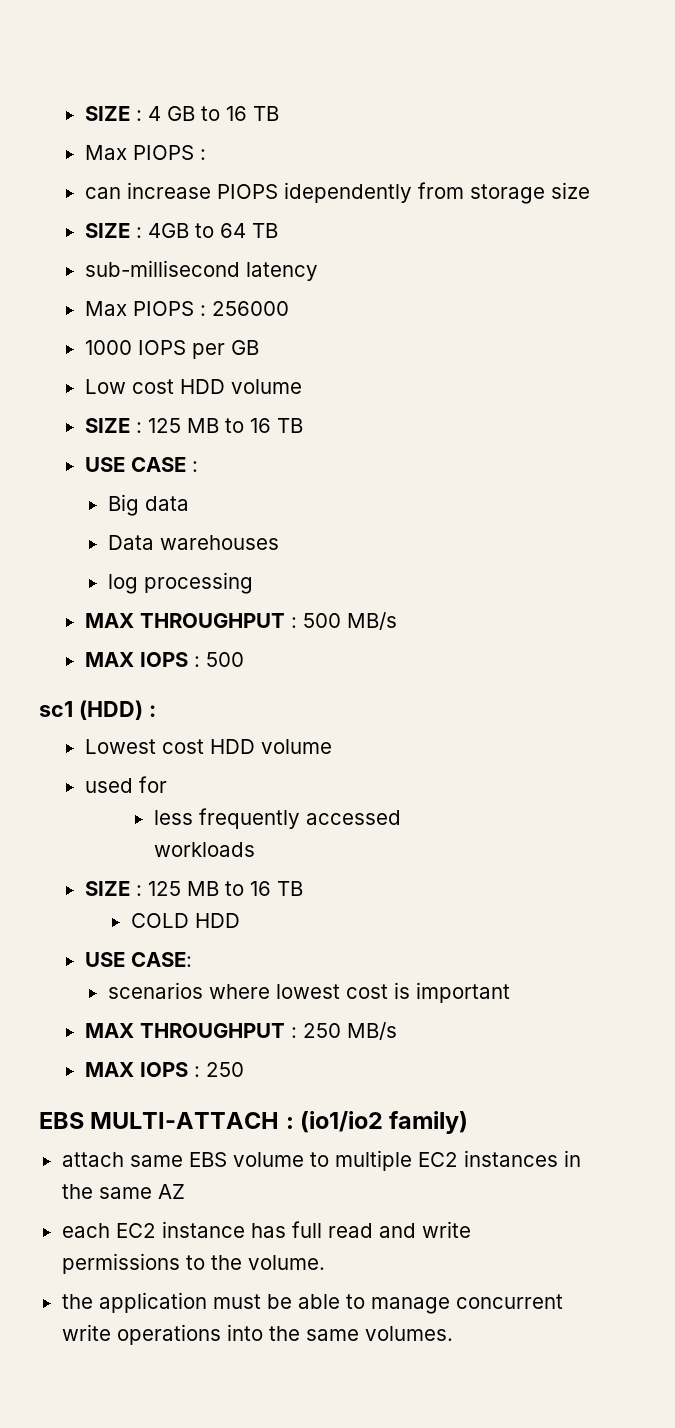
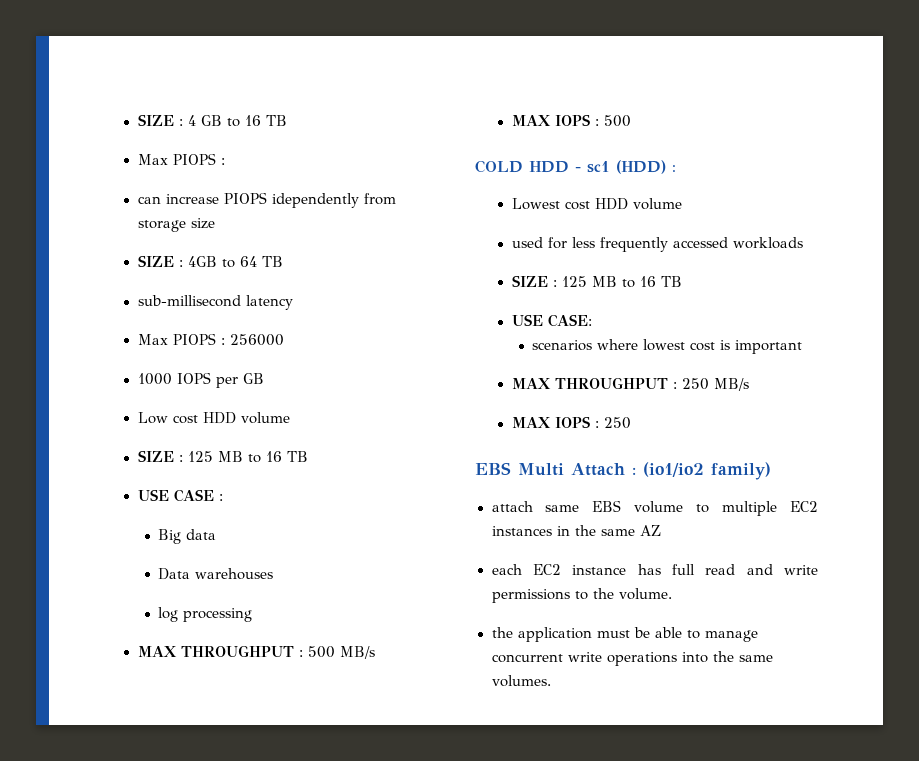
(244, 659) none -> [475,160,581,173] COLD HDD -
(167, 784) // -> (567, 243) none
(401, 817) // -> (728, 242) none
[130,913,240,928] // COLD HDD -> (682, 281) none
[90,1112,280,1129] MULTI-ATTACH -> [518,463,625,476] Multi Attach

